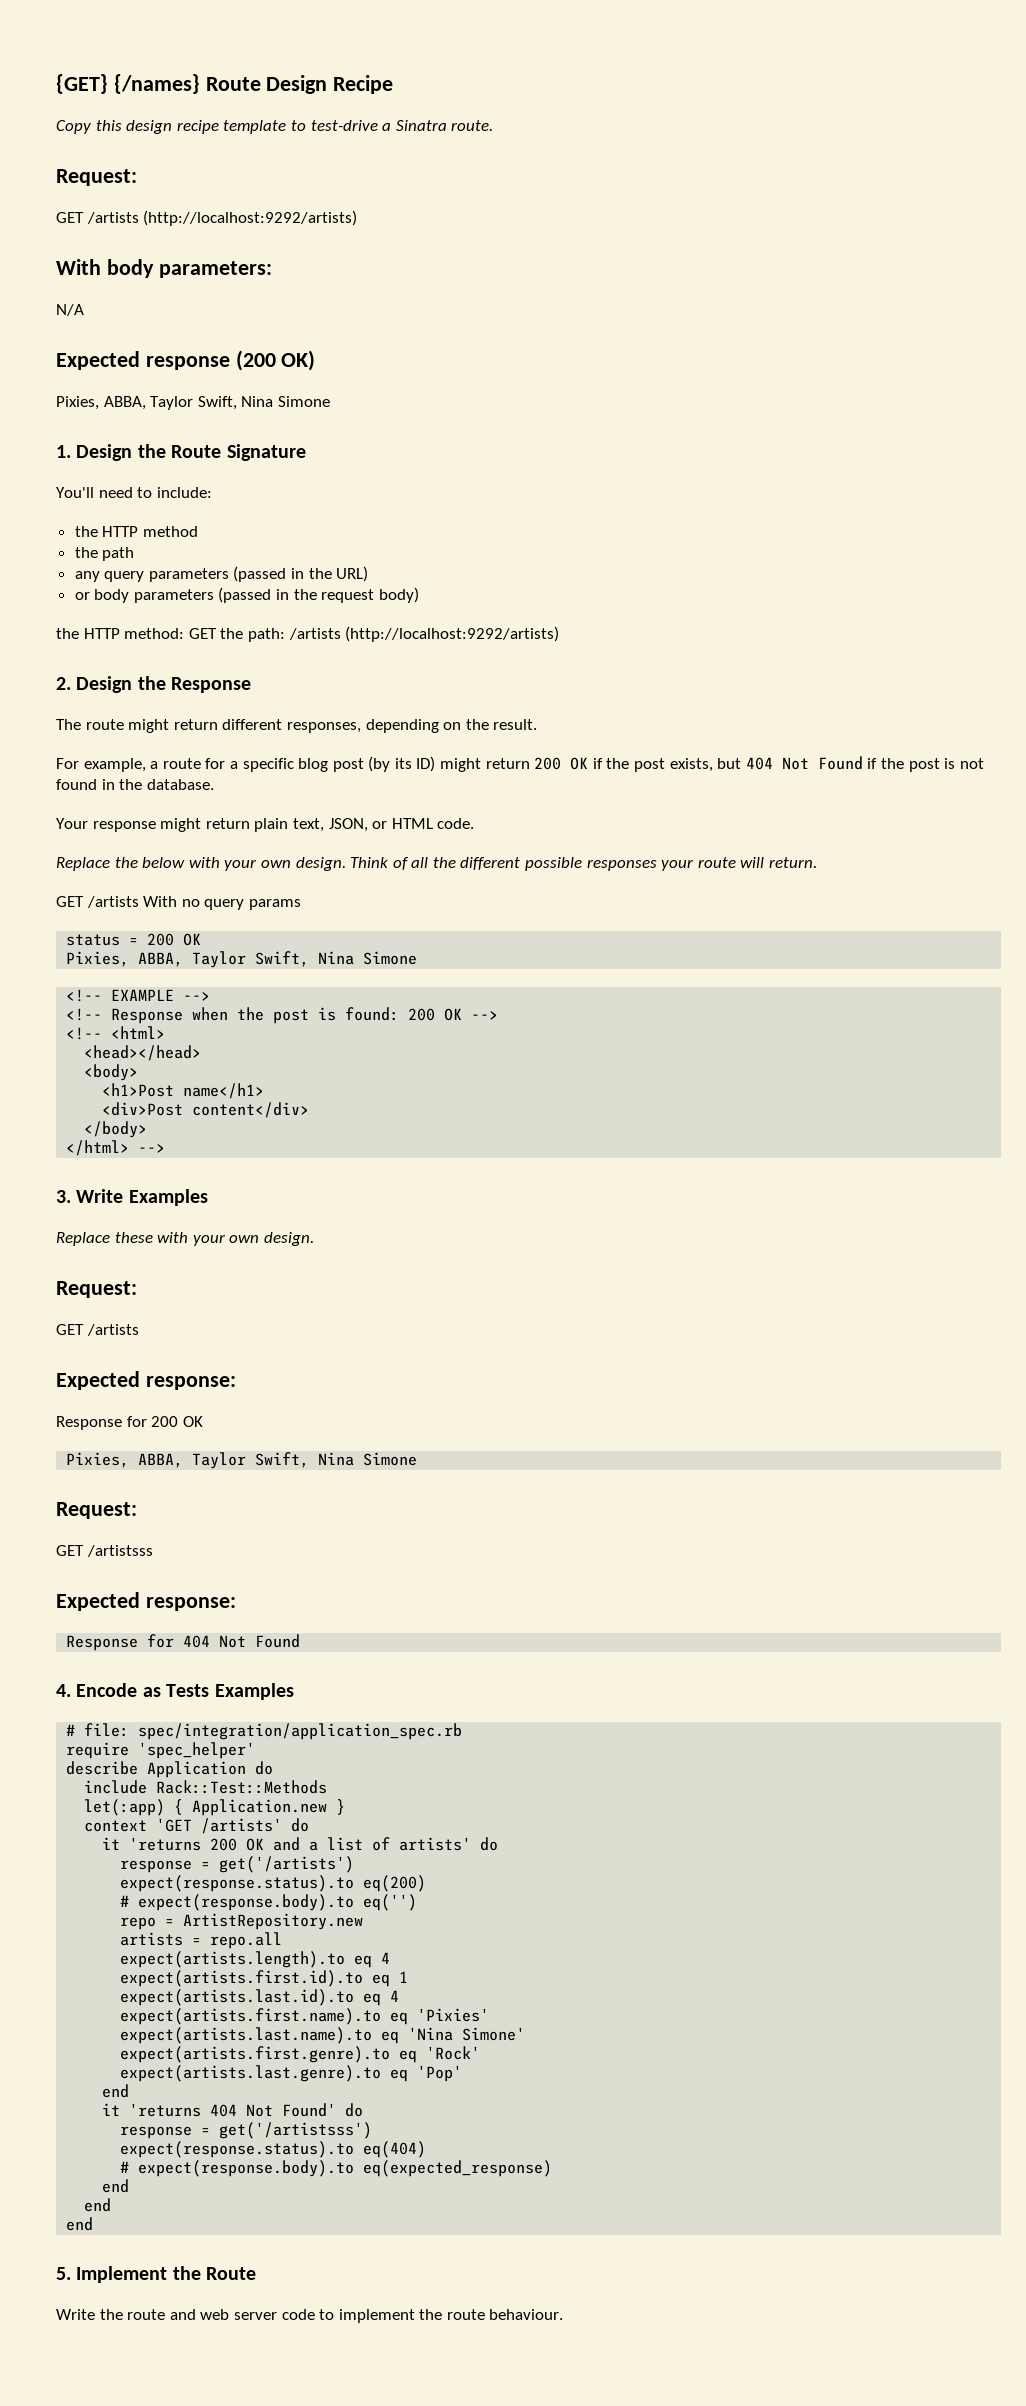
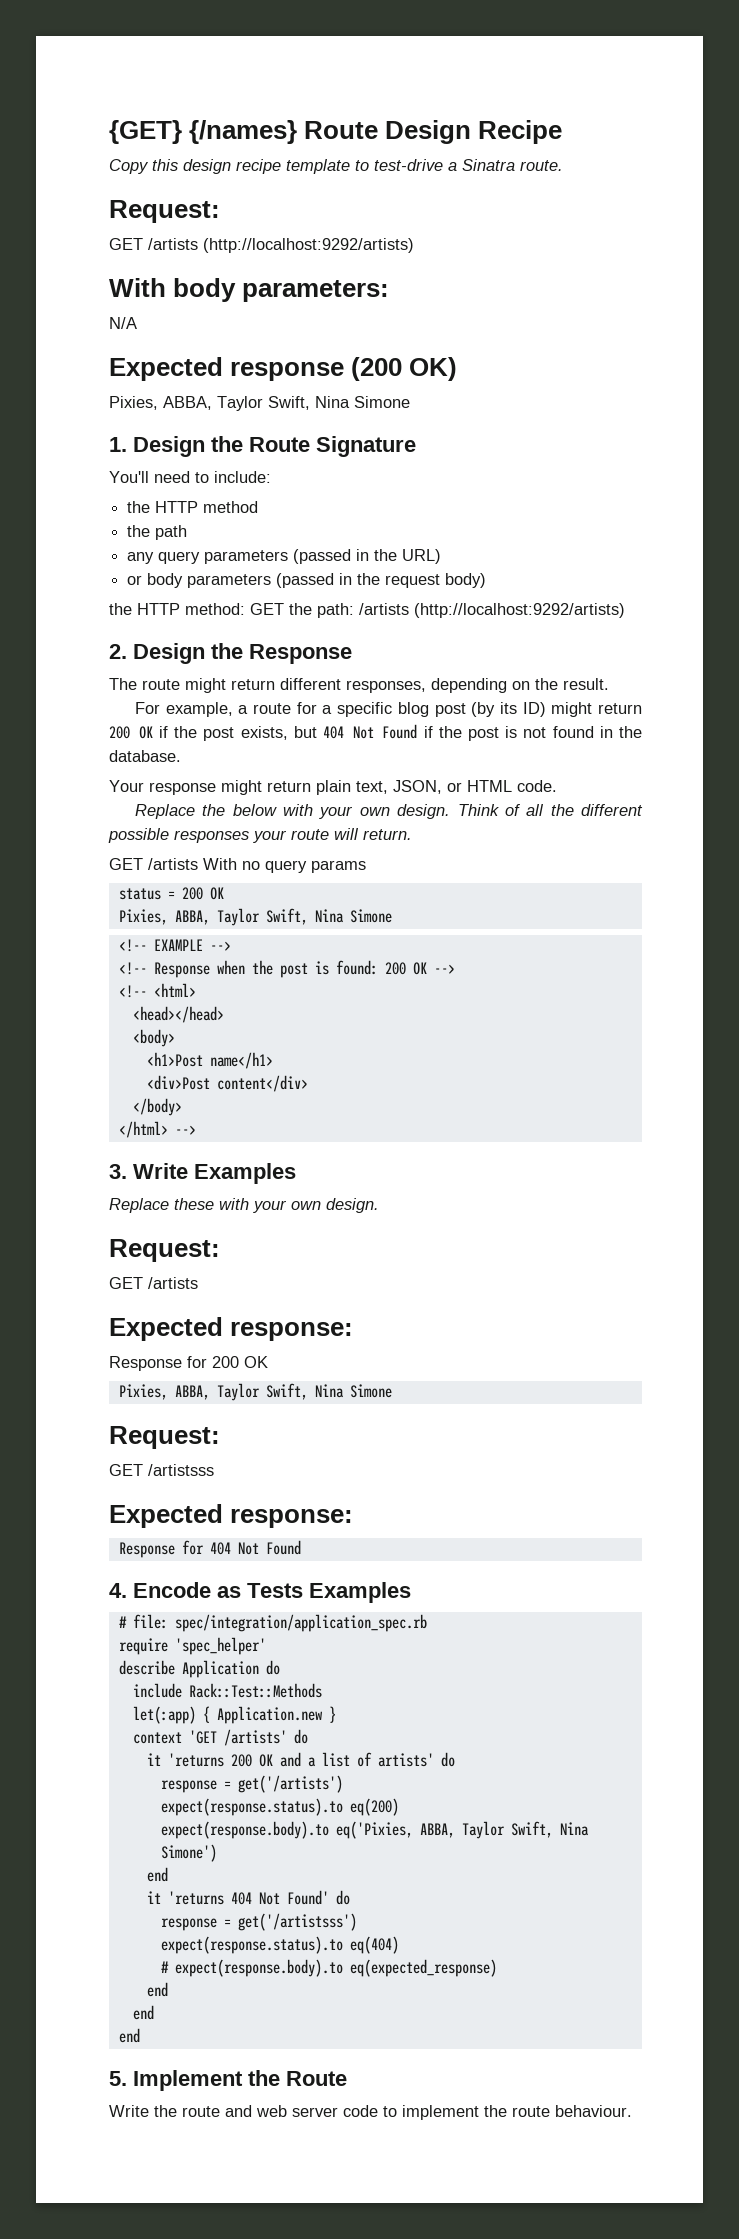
[120,1894,418,1911] [120,1913,364,1930] [120,1932,283,1949] [120,1951,391,1968] [120,1970,409,1987] [120,1989,400,2006] [120,2008,490,2025] [120,2027,526,2044] [120,2046,481,2063] [120,2065,463,2082] # expect(response.body).to eq('') // repo = ArtistRepository.new // artists = repo.all // expect(artists.length).to eq 4 // expect(artists.first.id).to eq 1 // expect(artists.last.id).to eq 4 // expect(artists.first.name).to eq 'Pixies' // expect(artists.last.name).to eq 'Nina Simone' // expect(artists.first.genre).to eq 'Rock' // expect(artists.last.genre).to eq 'Pop' -> [160,1821,589,1839] [160,1844,217,1862] expect(response.body).to eq('Pixies, ABBA, Taylor Swift, Nina Simone')

